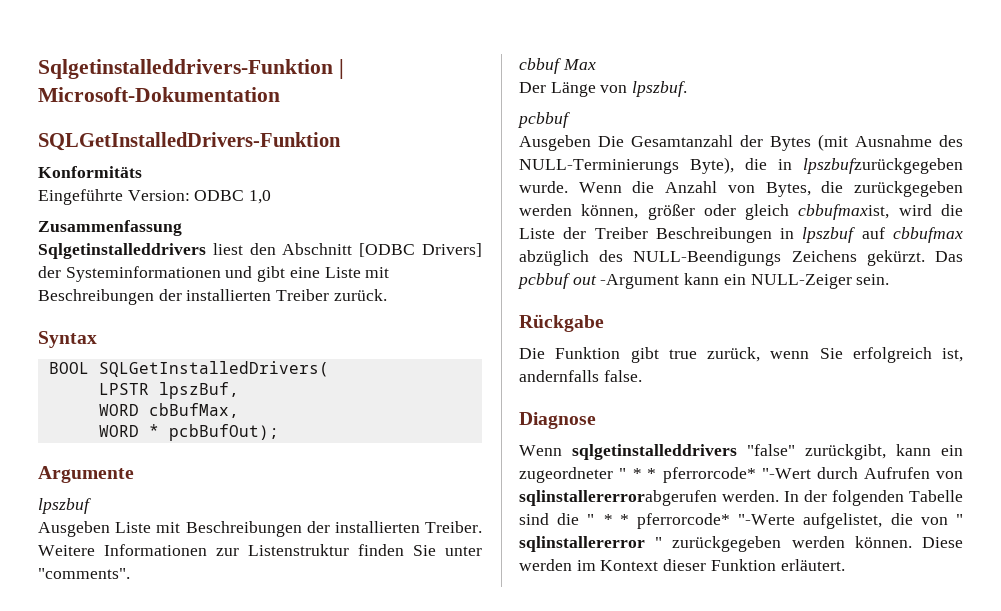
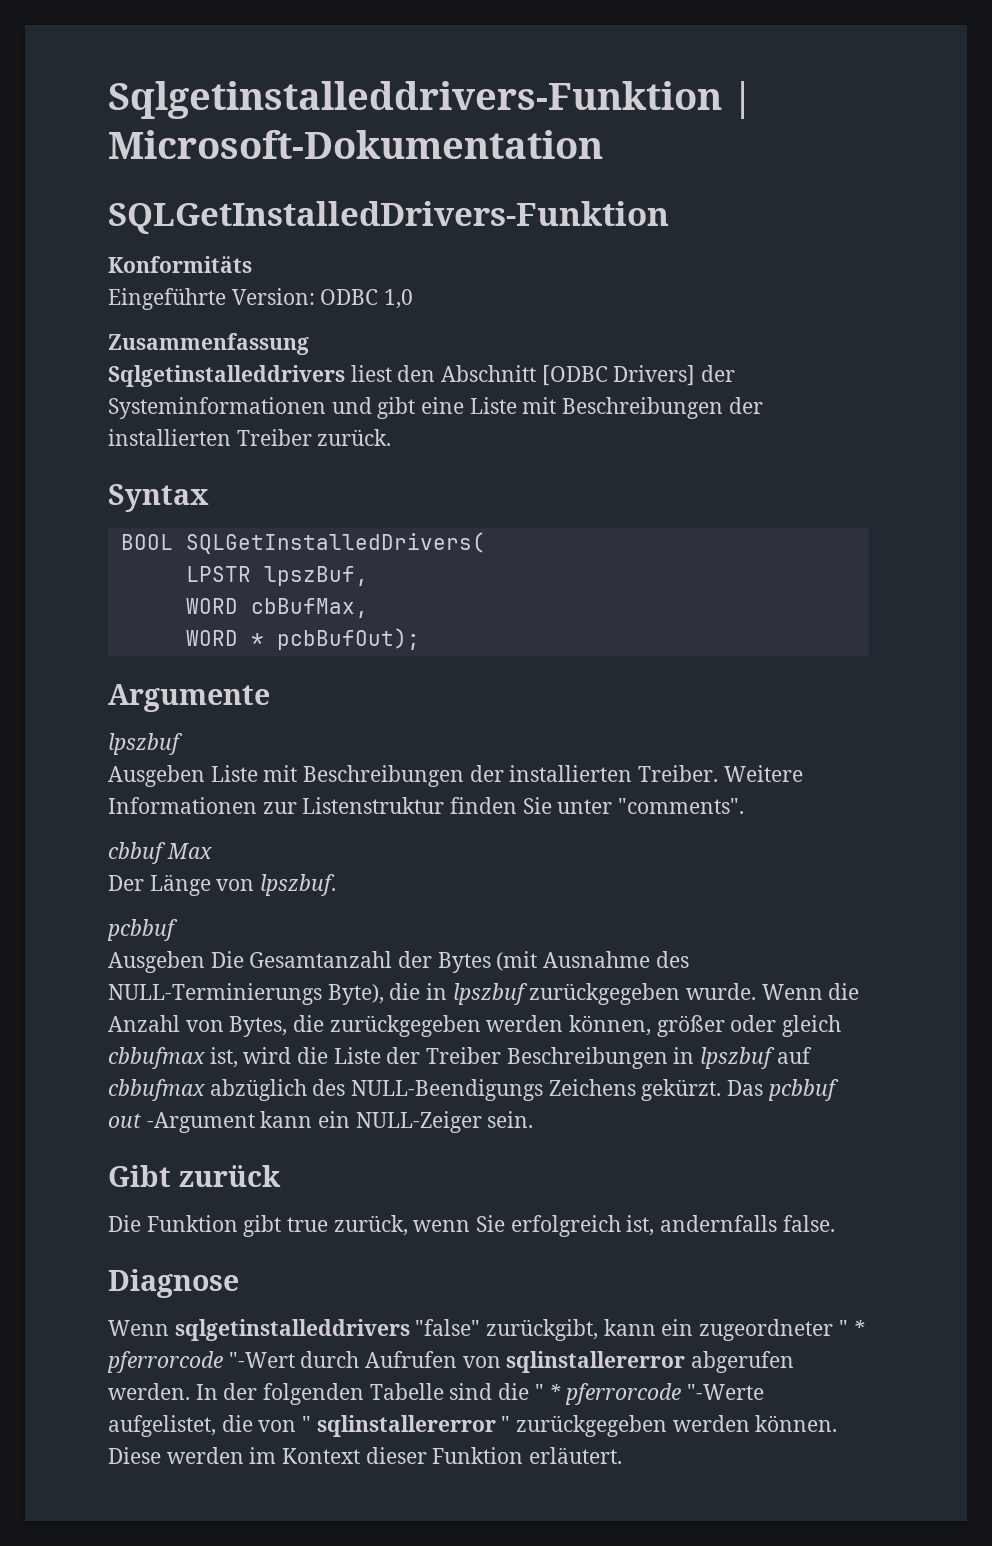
[803,158,963,174] lpszbufzurückgegeben -> [452,983,681,1005] lpszbuf zurückgegeben
[798,204,890,220] cbbufmaxist, -> [108,1047,238,1069] cbbufmax ist,
[519,314,604,332] Rückgabe -> [108,1165,281,1187] Gibt zurück
[647,467,756,483] * pferrorcode* -> [107,1351,223,1373] pferrorcode
[519,490,717,506] sqlinstallererrorabgerufen -> [506,1351,795,1373] sqlinstallererror abgerufen
[619,513,730,529] * pferrorcode* -> [565,1383,682,1405] pferrorcode

